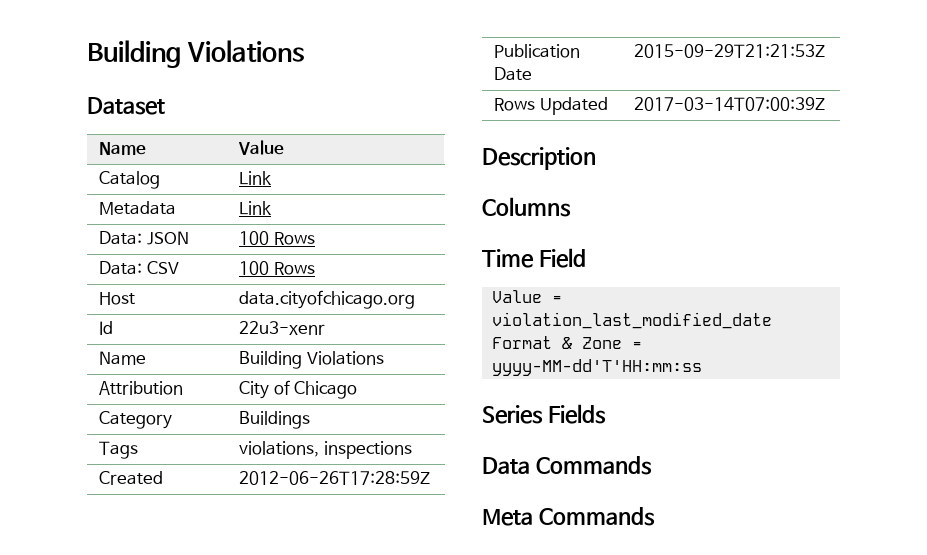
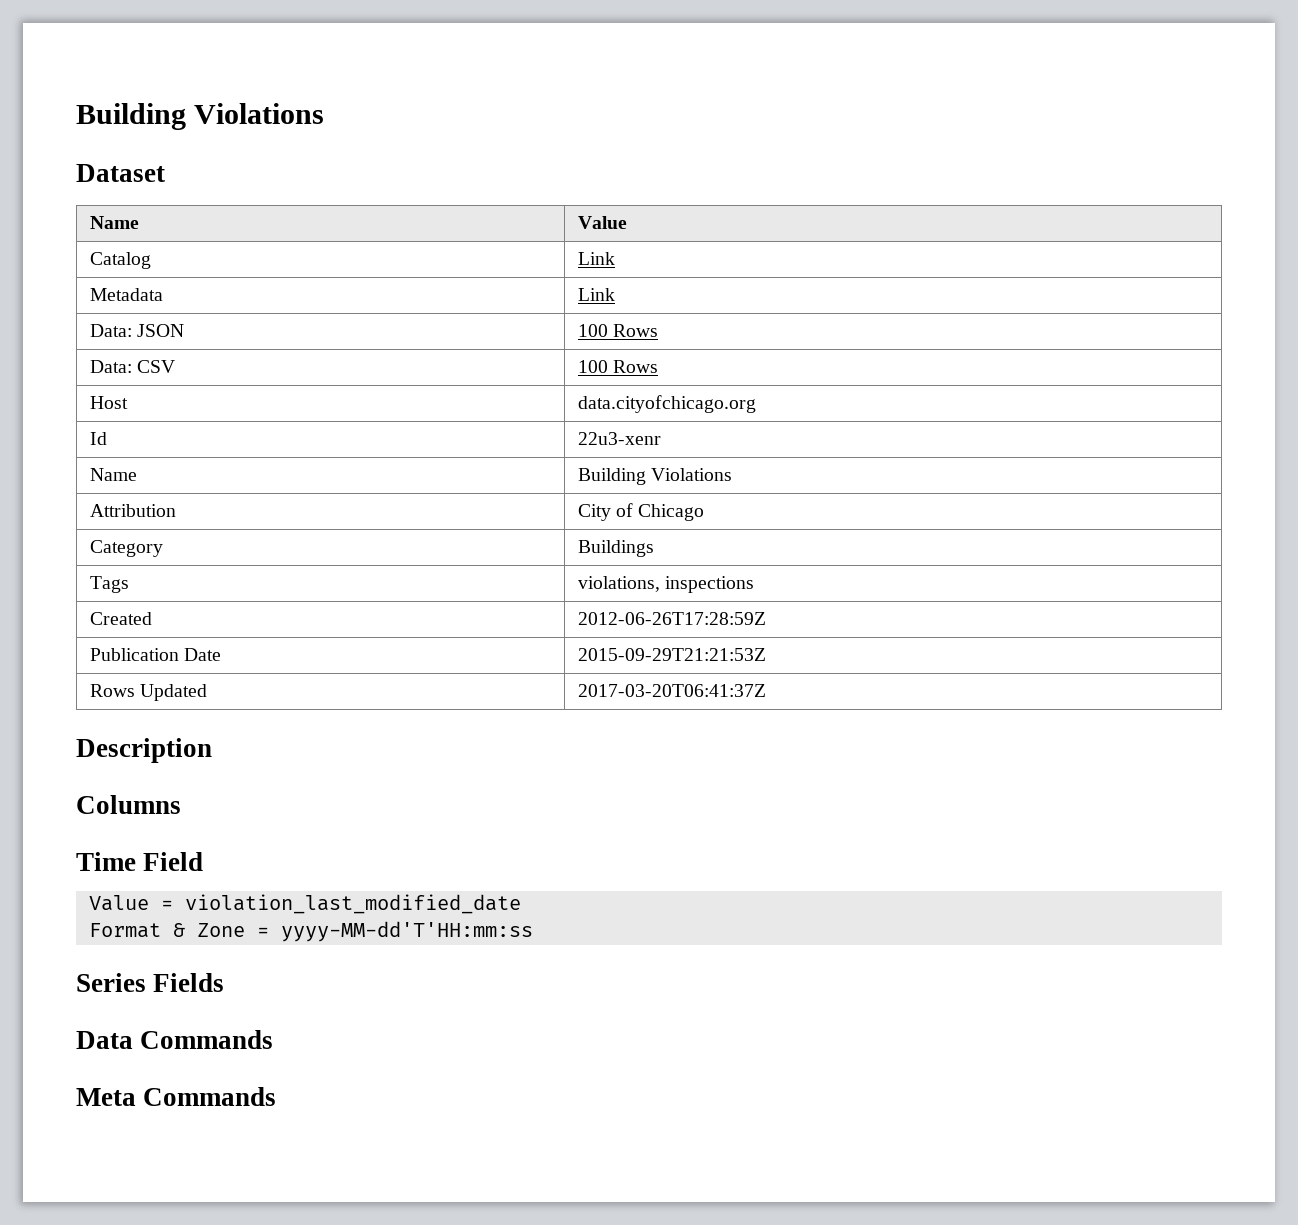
[634,97,826,111] 2017-03-14T07:00:39Z -> [577,684,766,697] 2017-03-20T06:41:37Z

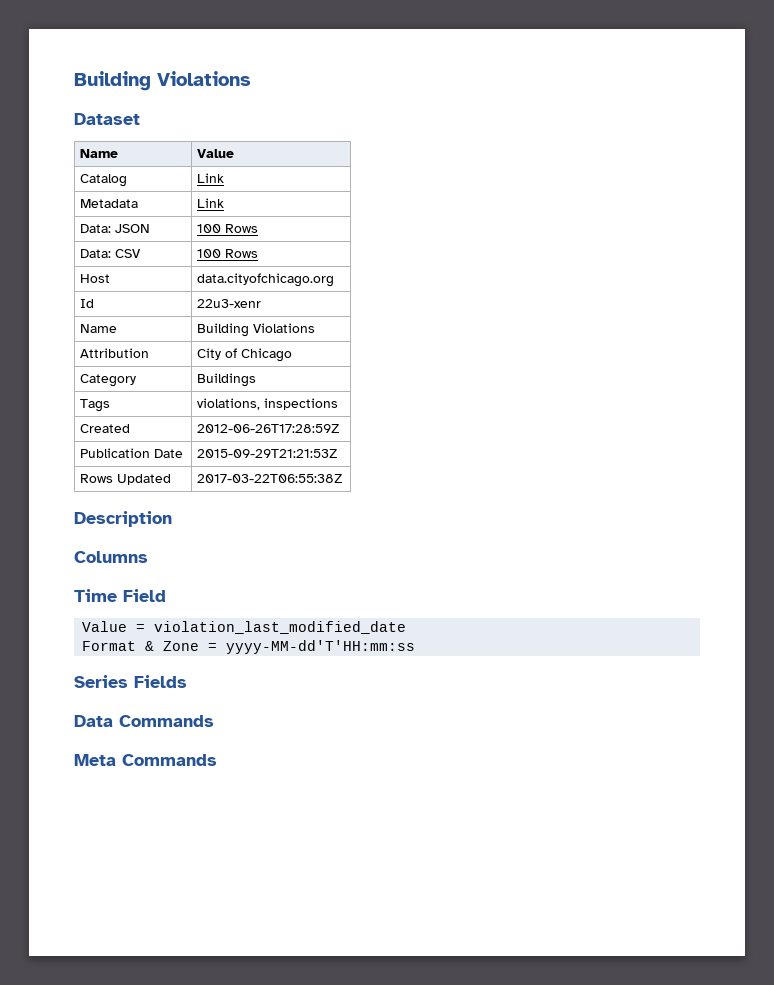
[577,684,766,697] 2017-03-20T06:41:37Z -> [197,474,344,483] 2017-03-22T06:55:38Z

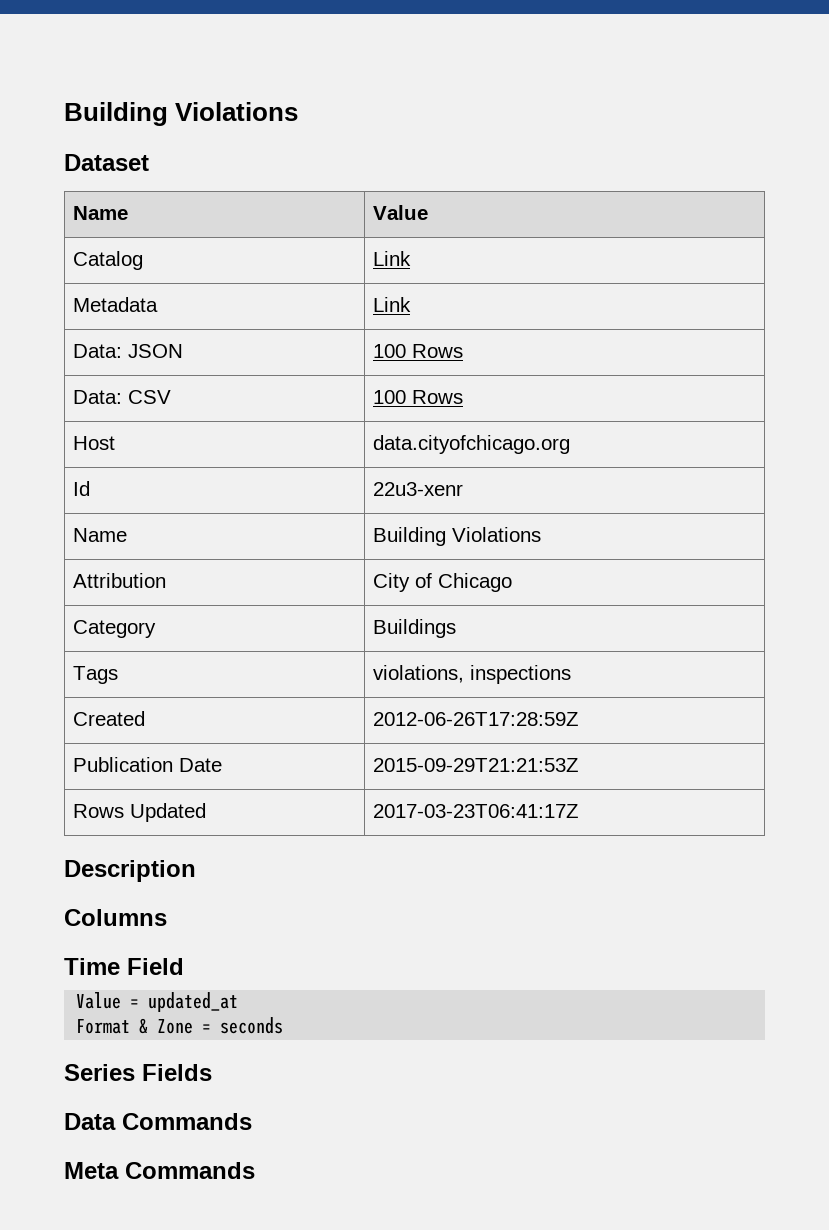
[197,474,344,483] 2017-03-22T06:55:38Z -> [373,804,580,818] 2017-03-23T06:41:17Z
[154,621,407,634] violation_last_modified_date -> [148,992,239,1012] updated_at
[226,640,416,654] yyyy-MM-dd'T'HH:mm:ss -> [220,1017,284,1034] seconds

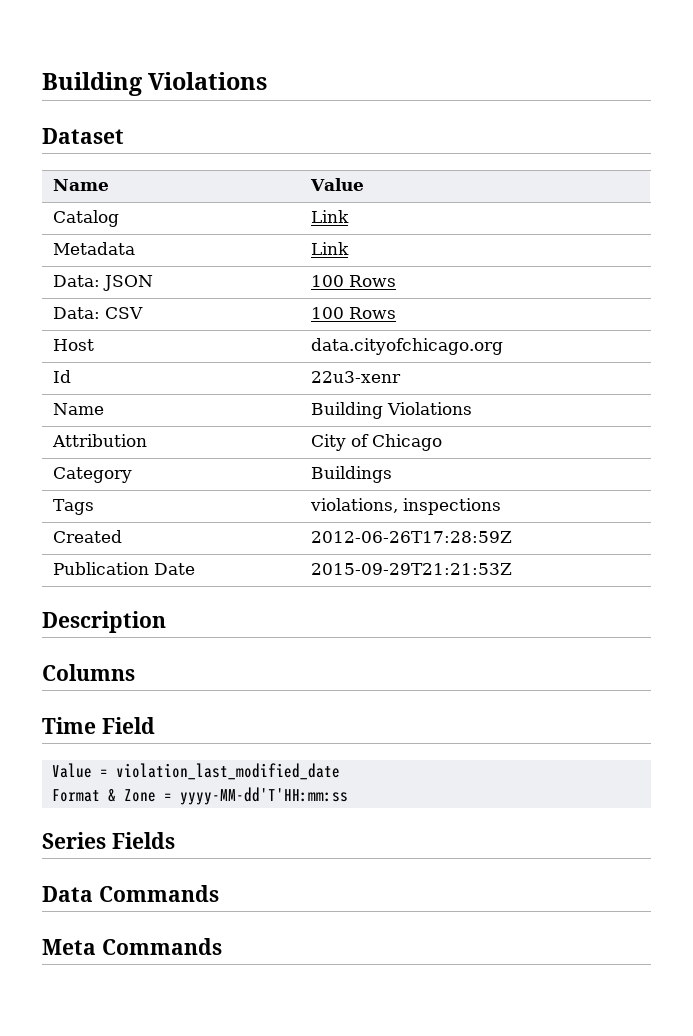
[73,803,207,822] [373,804,580,818] // Rows Updated | 2017-03-23T06:41:17Z -> (513, 569) none
[148,992,239,1012] updated_at -> [115,763,340,780] violation_last_modified_date
[220,1017,284,1034] seconds -> [179,787,348,805] yyyy-MM-dd'T'HH:mm:ss

